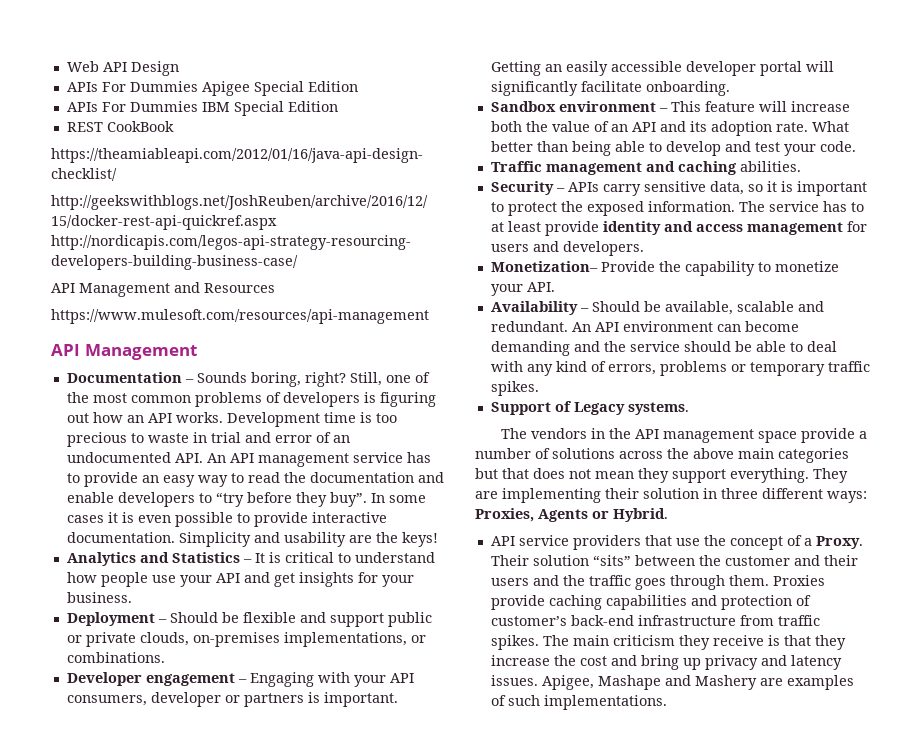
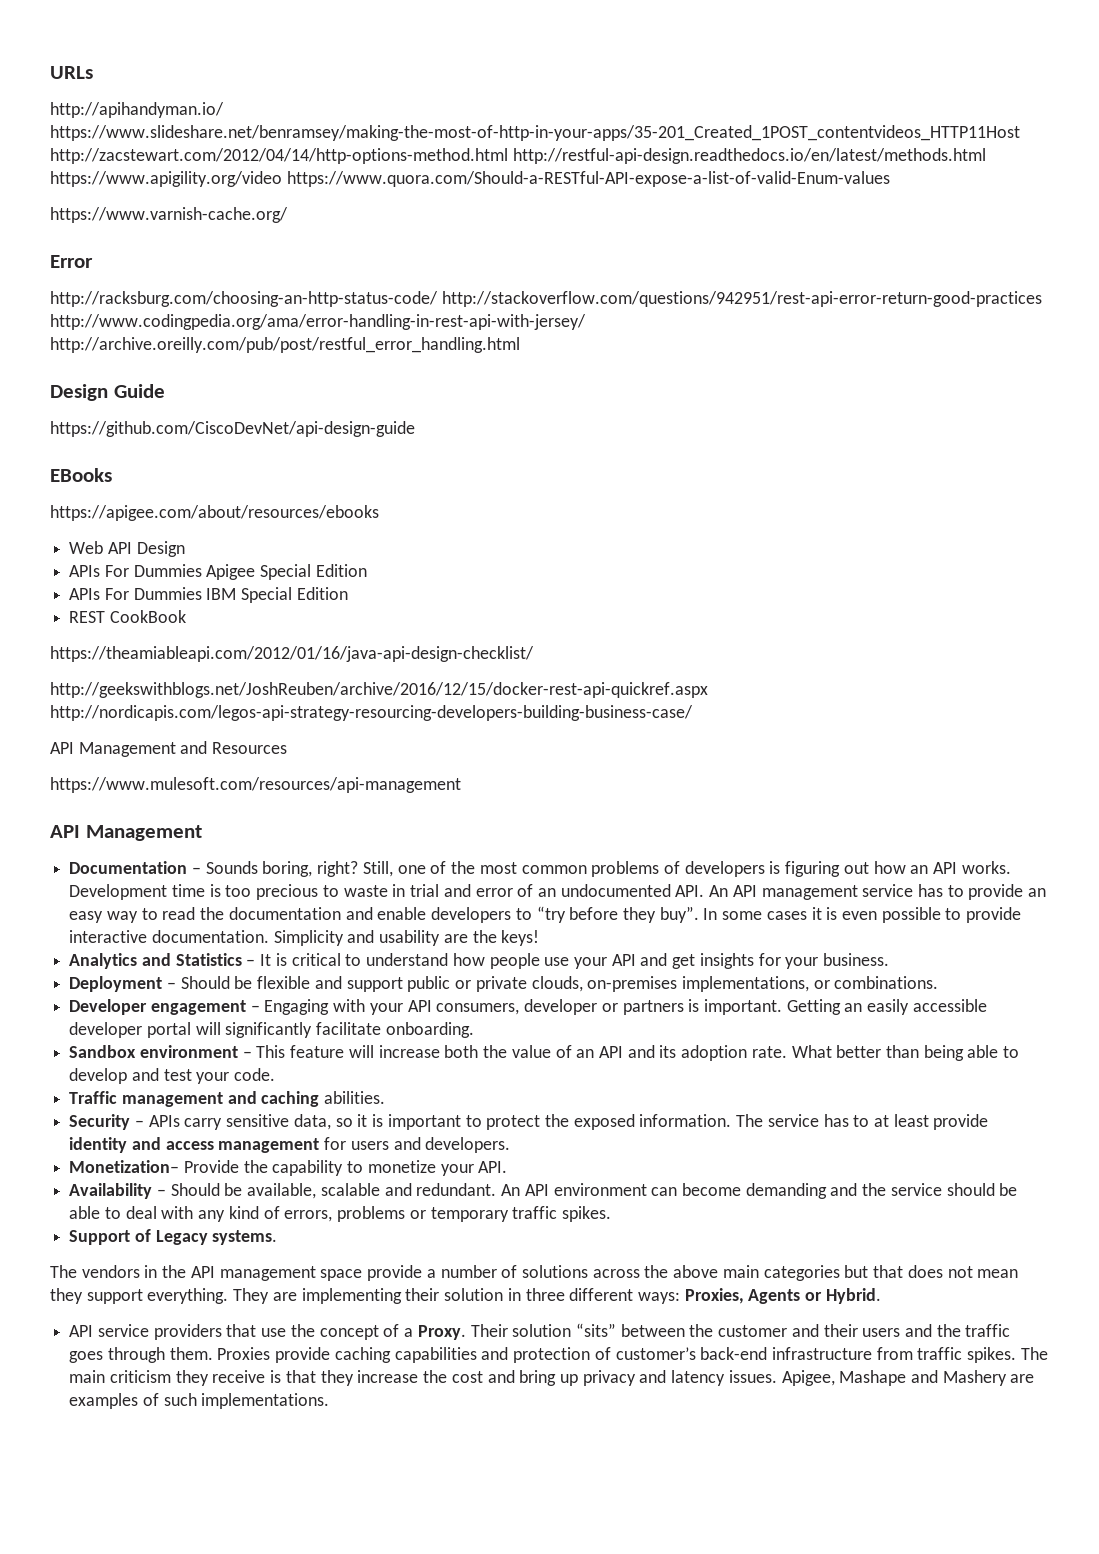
(66, 66) none -> [50,66,93,79] [50,102,224,118] [50,125,1020,141] [50,148,986,164] [50,171,890,187] [50,207,288,223] [50,255,93,268] [50,291,1042,307] [50,314,586,330] [50,337,520,353] [50,384,165,401] [50,421,415,437] [50,468,112,482] [50,505,379,521] URLs // http://apihandyman.io/ https://www.slideshare.net/benramsey/making-the-most-of-http-in-your-apps/35-201_Created_1POST_contentvideos_HTTP11Host http://zacstewart.com/2012/04/14/http-options-method.html http://restful-api-design.readthedocs.io/en/latest/methods.html https://www.apigility.org/video https://www.quora.com/Should-a-RESTful-API-expose-a-list-of-valid-Enum-values // https://www.varnish-cache.org/ // Error // http://racksburg.com/choosing-an-http-status-code/ http://stackoverflow.com/questions/942951/rest-api-error-return-good-practices http://www.codingpedia.org/ama/error-handling-in-rest-api-with-jersey/ http://archive.oreilly.com/pub/post/restful_error_handling.html // Design Guide // https://github.com/CiscoDevNet/api-design-guide // EBooks // https://apigee.com/about/resources/ebooks //

